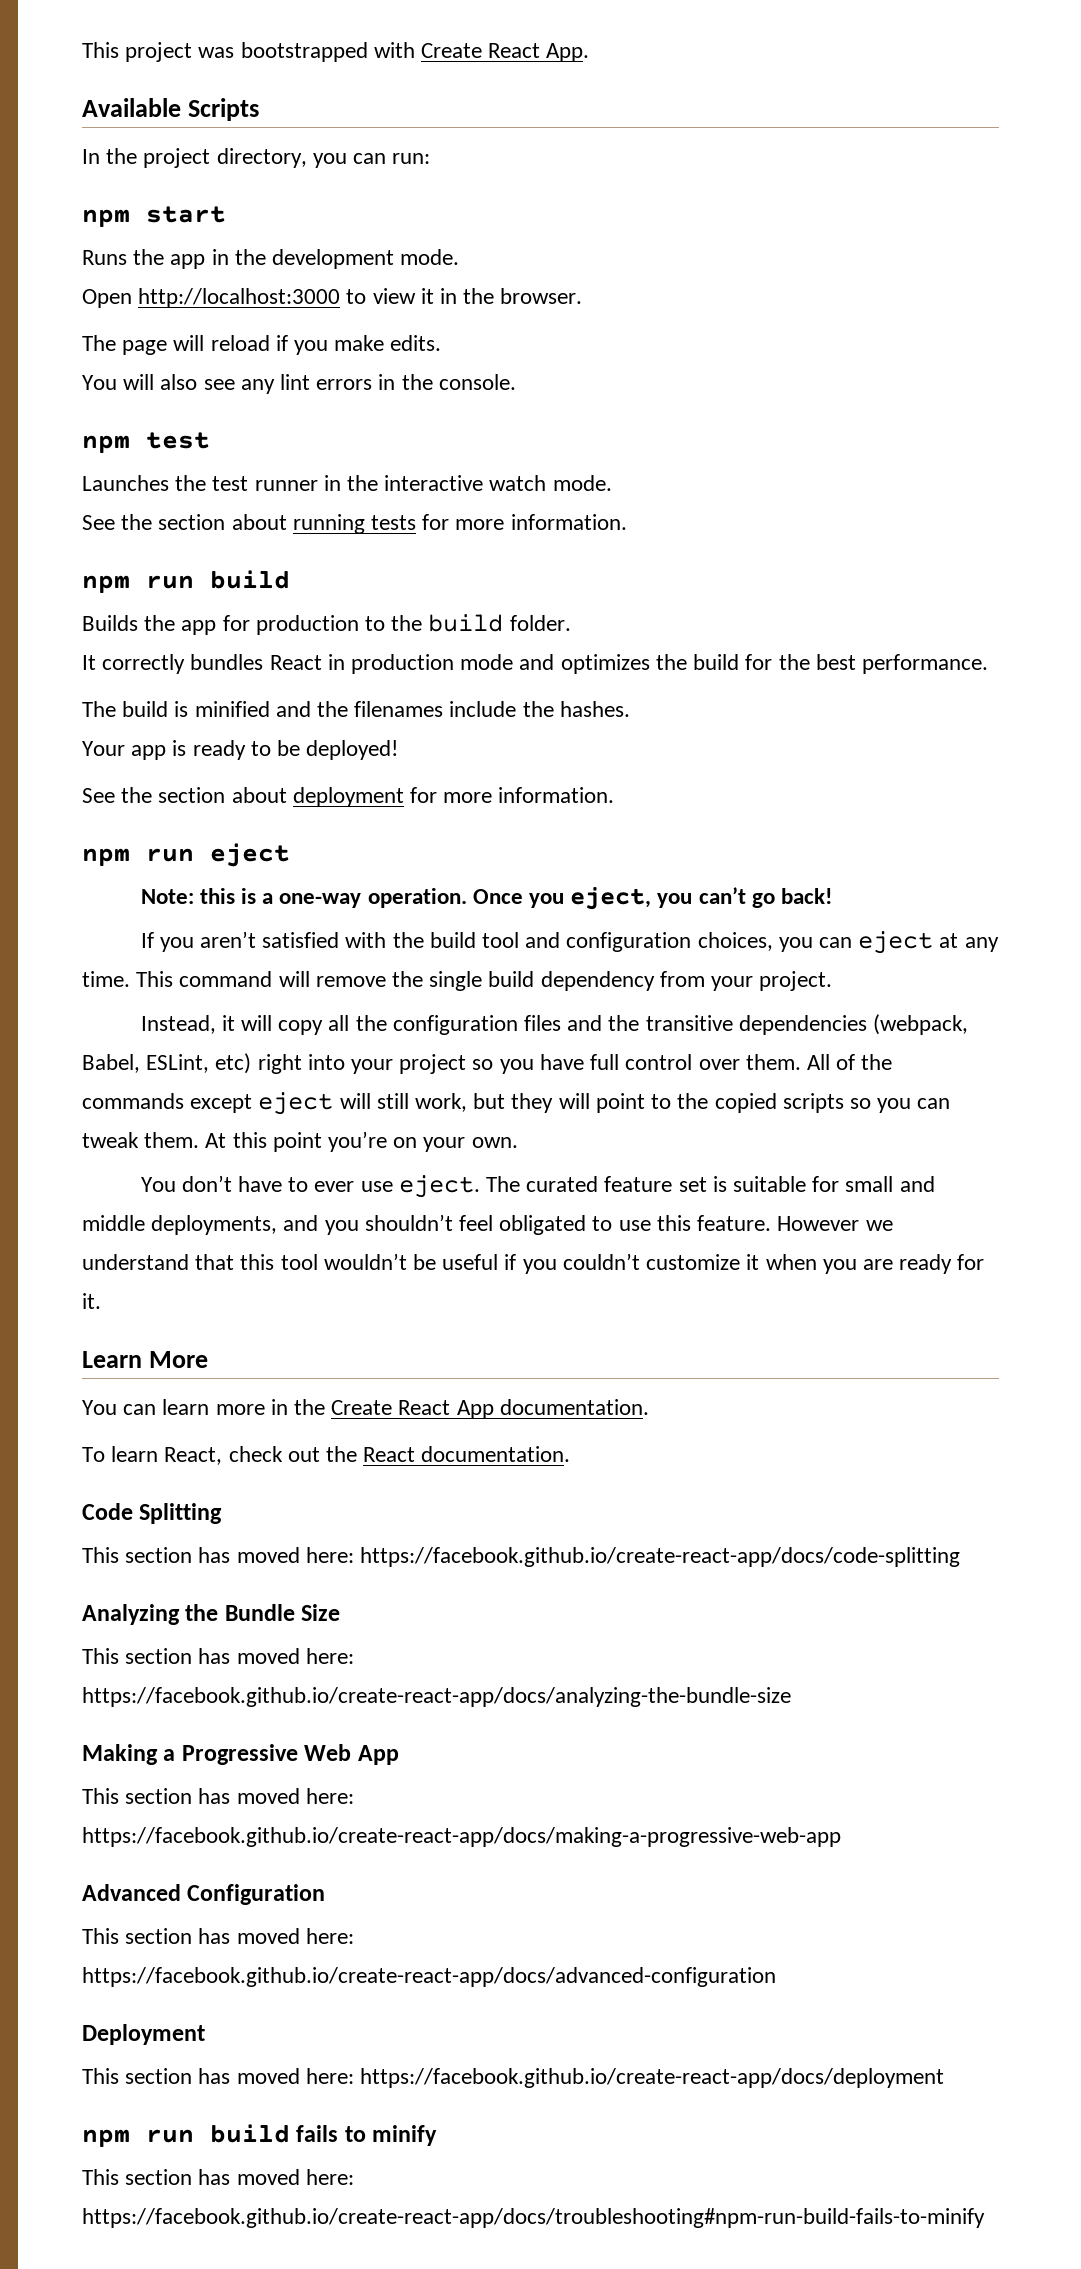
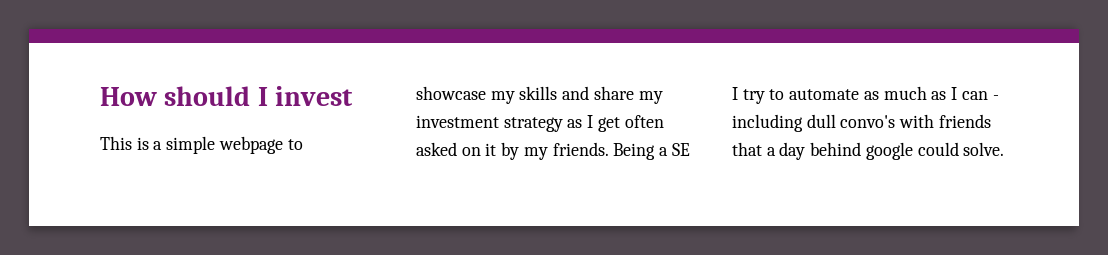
[82,42,590,62] [82,98,259,121] [82,148,431,168] [82,206,226,228] [82,249,460,269] [82,288,583,308] [82,335,442,355] [82,374,516,394] [82,432,210,454] [82,475,612,491] [82,514,627,534] [82,570,290,594] [82,614,571,635] [82,654,988,674] [82,701,630,717] [82,740,399,760] [82,787,615,807] [82,843,290,867] [140,887,833,910] [140,931,999,954] [82,971,833,991] [140,1014,969,1035] [82,1053,893,1074] [82,1092,951,1115] [82,1131,518,1152] [140,1175,935,1198] [82,1214,893,1235] [82,1253,985,1274] [82,1293,101,1309] [82,1351,208,1368] [82,1399,649,1419] [82,1446,571,1465] [82,1503,223,1524] [82,1547,961,1567] [82,1604,341,1625] [82,1648,354,1664] [82,1687,791,1707] [82,1744,399,1765] [82,1788,354,1804] [82,1827,841,1847] [82,1884,326,1905] [82,1928,354,1944] [82,1967,776,1987] [82,2024,205,2045] [82,2068,945,2088] [82,2124,438,2148] [82,2169,354,2185] [82,2208,985,2228] This project was bootstrapped with Create React App. // Available Scripts // In the project directory, you can run: // npm start // Runs the app in the development mode. // Open http://localhost:3000 to view it in the browser. // The page will reload if you make edits. // You will also see any lint errors in the console. // npm test // Launches the test runner in the interactive watch mode. // See the section about running tests for more information. // npm run build // Builds the app for production to the build folder. // It correctly bundles React in production mode and optimizes the build for the best performance. // The build is minified and the filenames include the hashes. // Your app is ready to be deployed! // See the section about deployment for more information. // npm run eject // Note: this is a one-way operation. Once you eject, you can’t go back! // If you aren’t satisfied with the build tool and configuration choices, you can eject at any time. This command will remove the single build dependency from your project. // Instead, it will copy all the configuration files and the transitive dependencies (webpack, Babel, ESLint, etc) right into your project so you have full control over them. All of the commands except eject will still work, but they will point to the copied scripts so you can tweak them. At this point you’re on your own. // You don’t have to ever use eject. The curated feature set is suitable for small and middle deployments, and you shouldn’t feel obligated to use this feature. However we understand that this tool wouldn’t be useful if you couldn’t customize it when you are ready for it. // Learn More // You can learn more in the Create React App documentation. // To learn React, check out the React documentation. // Code Splitting // This section has moved here: https://facebook.github.io/create-react-app/docs/code-splitting // Analyzing the Bundle Size // This section has moved here: https://facebook.github.io/create-react-app/docs/analyzing-the-bundle-size // Making a Progressive Web App // This section has moved here: https://facebook.github.io/create-react-app/docs/making-a-progressive-web-app // Advanced Configuration // This section has moved here: https://facebook.github.io/create-react-app/docs/advanced-configuration // Deployment // This section has moved here: https://facebook.github.io/create-react-app/docs/deployment // npm run build fails to minify // This section has moved here: https://facebook.github.io/create-react-app/docs/troubleshooting#npm-run-build-fails-to-minify -> [100,86,354,106] [100,136,303,154] [416,86,663,104] [416,115,664,132] [416,142,690,160] [732,86,999,104] [732,114,991,132] [732,142,1005,160] How should I invest // This is a simple webpage to showcase my skills and share my investment strategy as I get often asked on it by my friends. Being a SE I try to automate as much as I can - including dull convo's with friends that a day behind google could solve.

